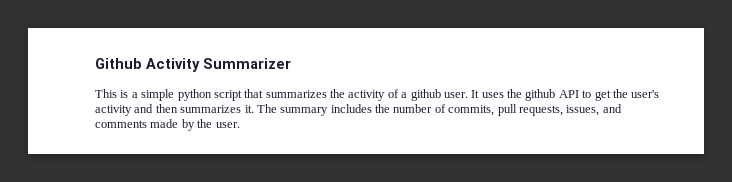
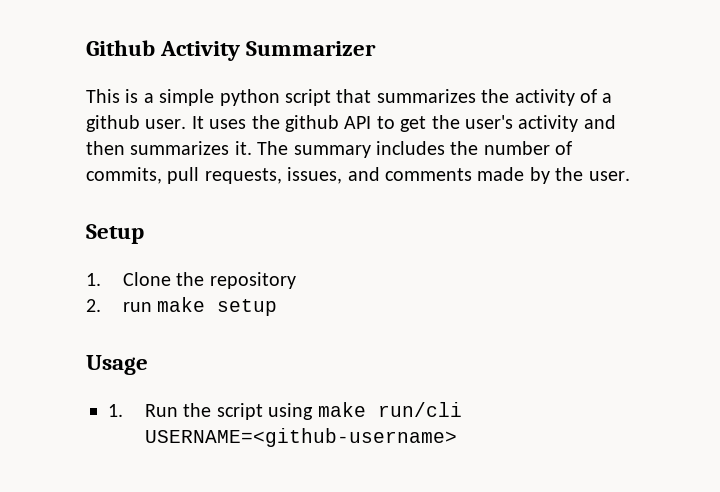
(240, 125) none -> [86,224,144,244] [86,272,296,289] [86,297,278,316] [86,355,148,375] [108,402,462,420] [145,428,458,447] // Setup // 1. Clone the repository // 2. run make setup // Usage // 1. Run the script using make run/cli USERNAME=<github-username>

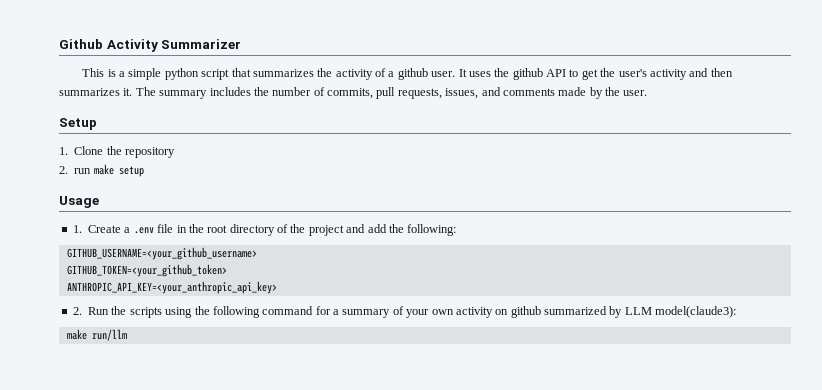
[145,402,462,420] [145,428,458,447] Run the script using make run/cli USERNAME=<github-username> -> [88,224,457,236] [66,247,257,260] [66,264,227,277] [66,281,277,294] [72,306,737,318] [66,329,127,341] Create a .env file in the root directory of the project and add the following: // GITHUB_USERNAME=<your_github_username> // GITHUB_TOKEN=<your_github_token> // ANTHROPIC_API_KEY=<your_anthropic_api_key> // 2. Run the scripts using the following command for a summary of your own activity on github summarized by LLM model(claude3): // make run/llm

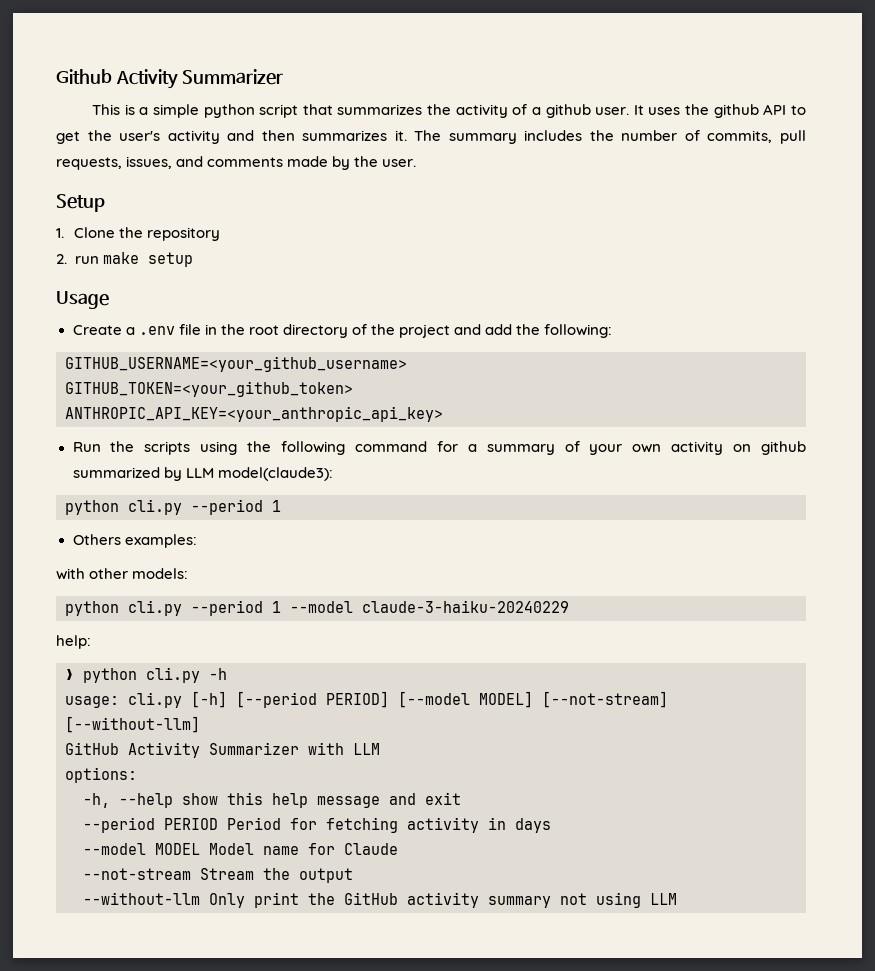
[72,225,82,233] 1. -> (109, 300) none
[72,307,82,315] 2. -> (443, 414) none
[66,329,127,341] make run/llm -> [65,499,281,515] [72,534,197,548] [56,568,189,580] [65,600,569,616] [56,635,91,649] [65,667,227,683] [65,691,668,708] [65,716,200,733] [65,742,380,758] [65,767,137,783] [83,792,461,808] [83,817,551,833] [83,843,398,855] [83,868,353,883] [83,892,677,908] python cli.py --period 1 // Others examples: // with other models: // python cli.py --period 1 --model claude-3-haiku-20240229 // help: // ❯ python cli.py -h // usage: cli.py [-h] [--period PERIOD] [--model MODEL] [--not-stream] [--without-llm] // GitHub Activity Summarizer with LLM // options: // -h, --help show this help message and exit // --period PERIOD Period for fetching activity in days // --model MODEL Model name for Claude // --not-stream Stream the output // --without-llm Only print the GitHub activity summary not using LLM

